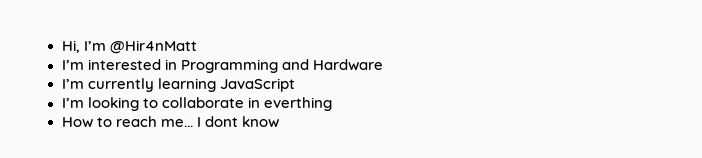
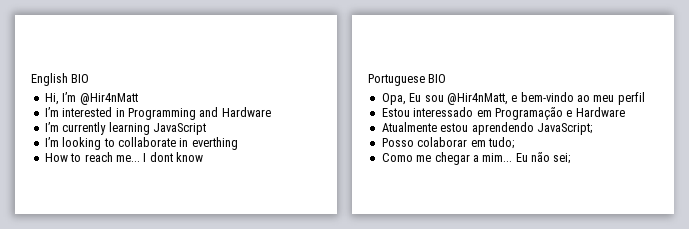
(61, 46) none -> [31,73,90,86] English BIO //
(279, 122) none -> [368,74,447,86] [381,92,645,105] [381,107,625,120] [381,122,592,135] [381,137,514,149] [381,152,571,165] // Portuguese BIO // Opa, Eu sou @Hir4nMatt, e bem-vindo ao meu perfil // Estou interessado em Programação e Hardware // Atualmente estou aprendendo JavaScript; // Posso colaborar em tudo; // Como me chegar a mim... Eu não sei;

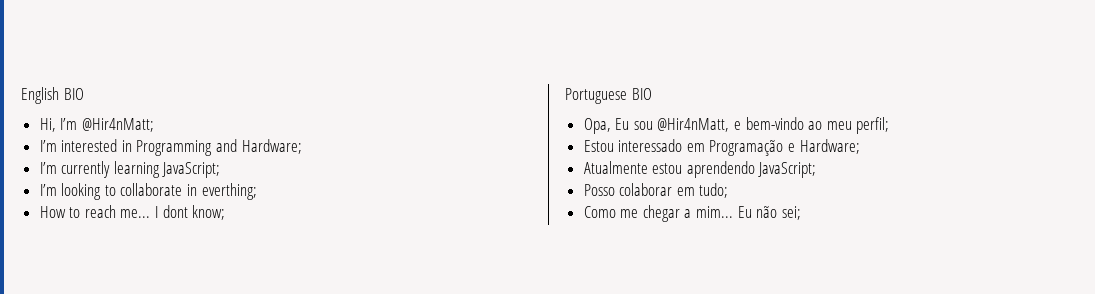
[79,93,138,105] @Hir4nMatt -> [81,118,154,132] @Hir4nMatt;
[221,107,271,117] Hardware -> [241,139,302,154] Hardware;
[152,123,206,135] JavaScript -> [162,162,221,178] JavaScript;
[191,137,238,150] everthing -> [201,183,257,200] everthing;
[176,152,203,162] know -> [192,205,226,220] know;
[617,92,645,105] perfil -> [856,117,890,134] perfil;
[575,107,625,117] Hardware -> [799,139,860,154] Hardware;

